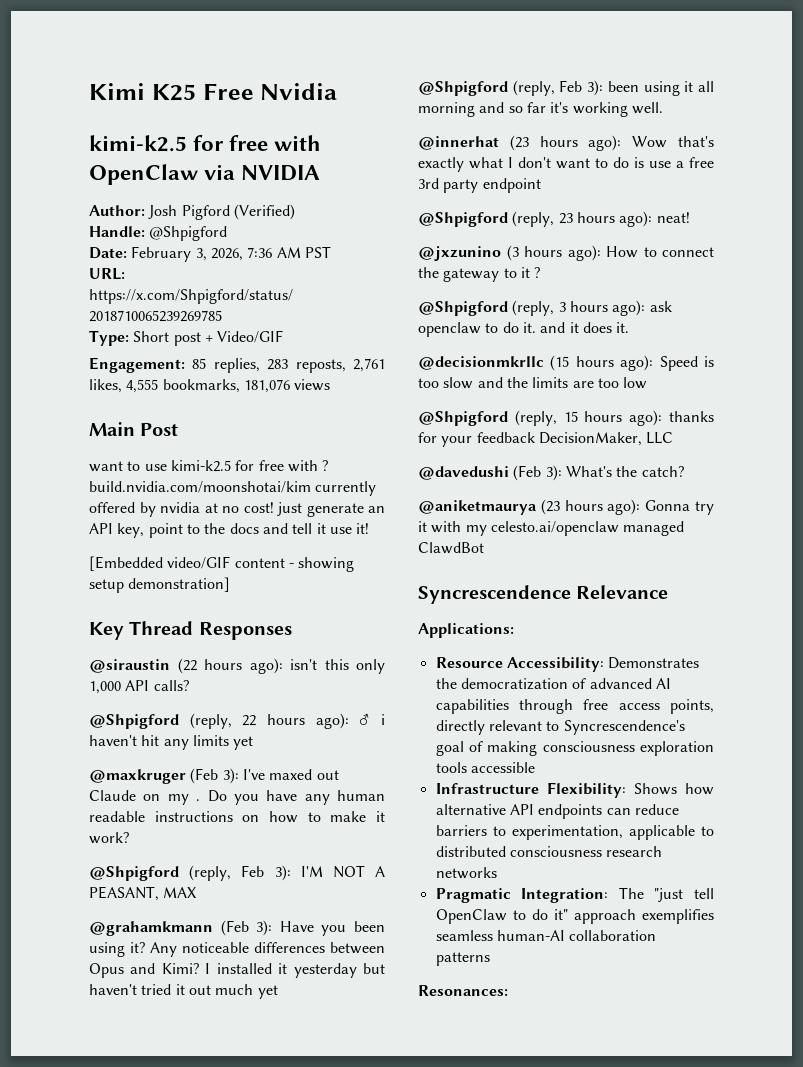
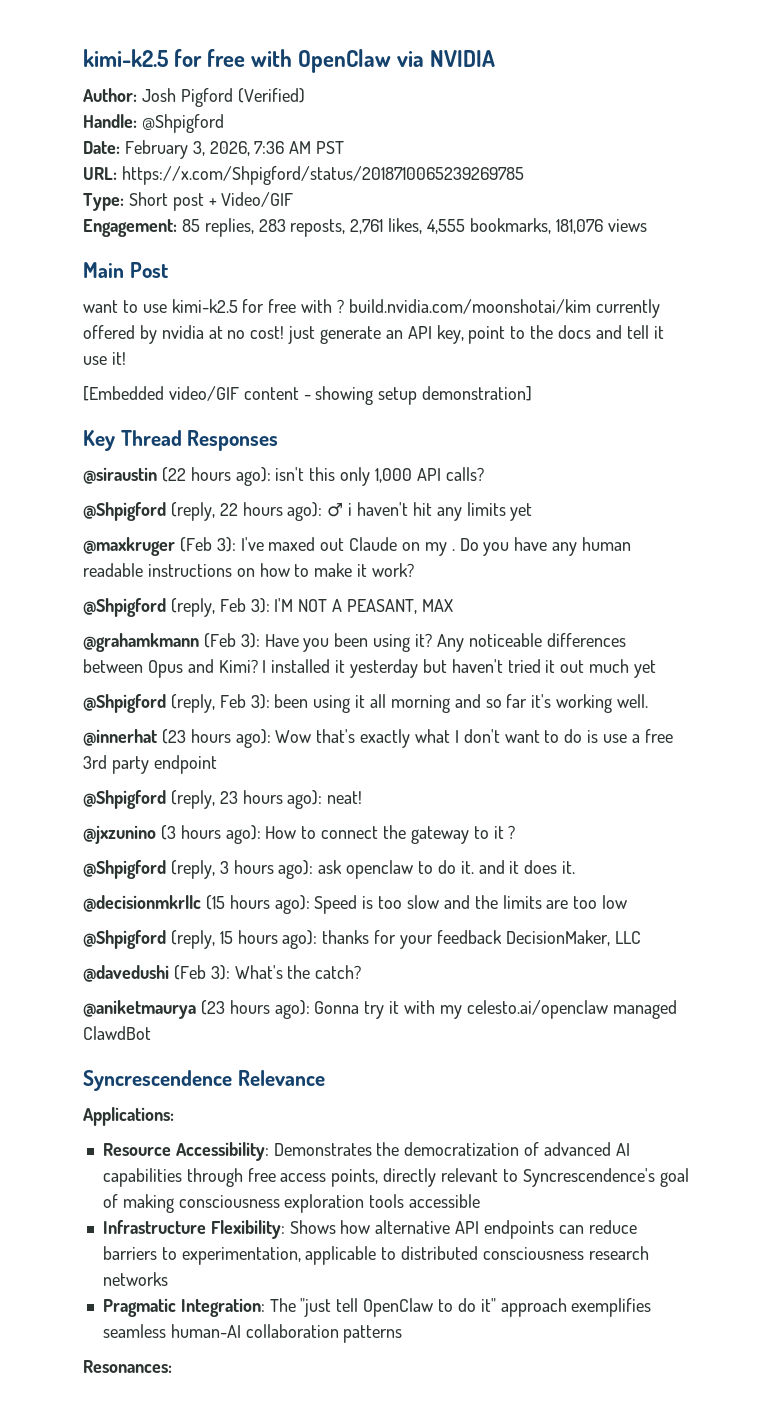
[89,83,338,101] Kimi K25 Free Nvidia // -> (83, 58) none

